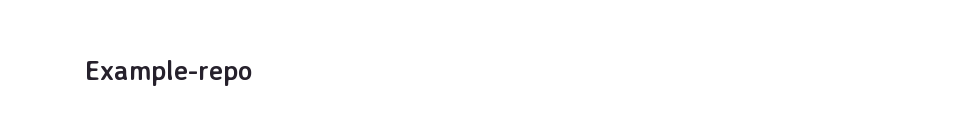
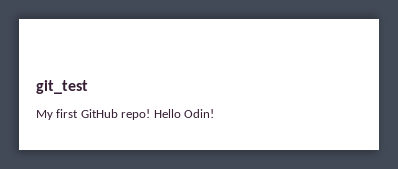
[85,60,252,86] Example-repo -> [36,80,88,94] [36,109,214,120] git_test // My first GitHub repo! Hello Odin!

